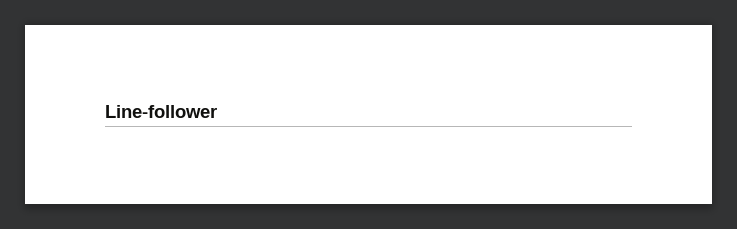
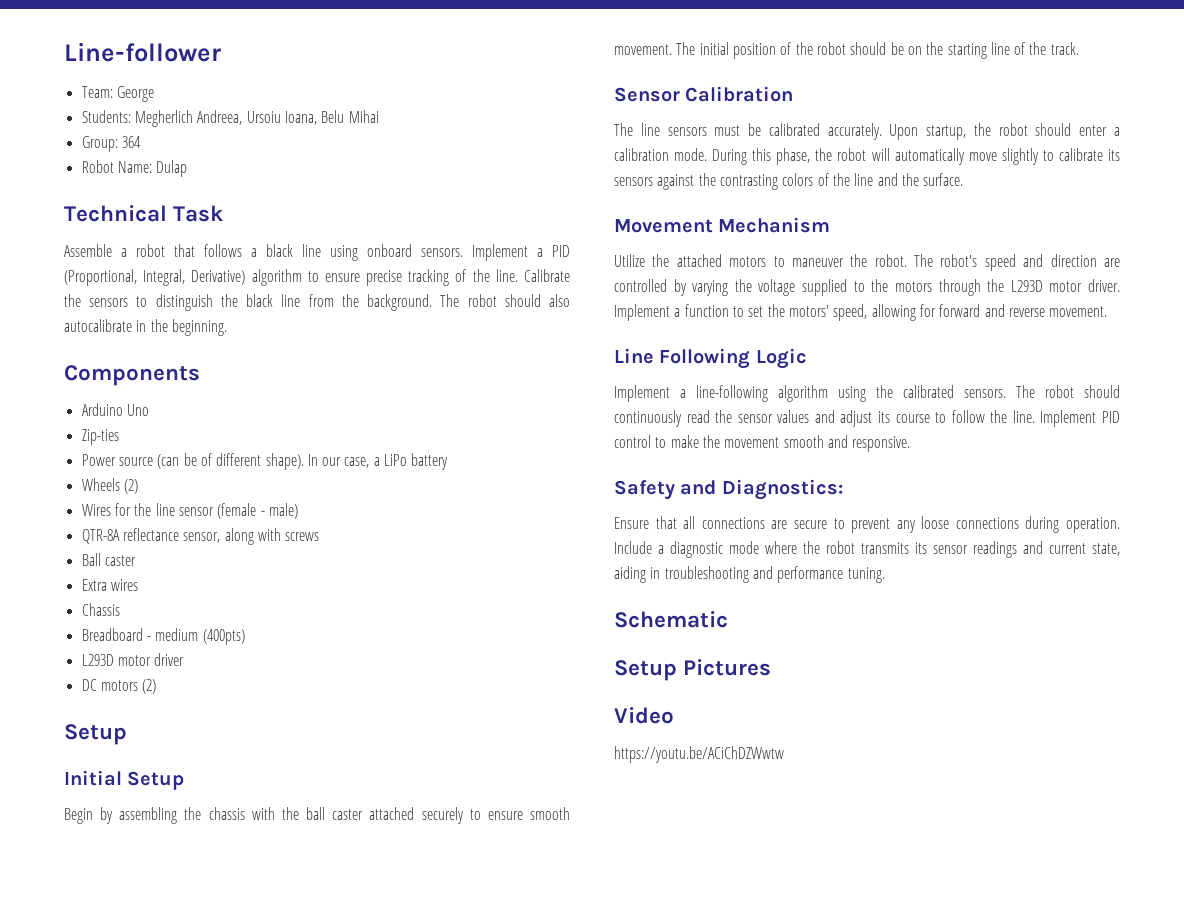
(217, 111) none -> [81,86,154,102] [81,110,379,127] [81,136,141,152] [81,160,188,177] [64,205,224,222] [64,244,570,261] [64,269,570,286] [64,294,570,311] [64,319,227,336] [64,365,200,386] [81,403,149,416] [81,429,119,445] [81,453,449,470] [81,478,138,494] [81,503,298,519] [81,528,320,545] [81,553,136,566] [81,579,138,591] [81,603,120,616] [81,628,245,645] [81,653,185,666] [81,679,157,694] [64,724,127,745] [64,770,185,790] [64,807,570,824] [614,42,1079,59] [614,86,794,102] [614,123,1120,140] [614,148,1120,165] [614,173,964,190] [614,217,831,233] [614,254,1120,271] [614,279,1120,296] [614,304,1108,321] [614,348,807,369] [614,385,1120,402] [614,410,1120,427] [614,435,911,452] [614,479,843,500] [614,516,1120,533] [614,541,1120,558] [614,566,885,583] [614,611,728,628] [614,659,772,681] [614,707,674,724] [614,746,784,763] // Team: George // Students: Megherlich Andreea, Ursoiu Ioana, Belu Mihai // Group: 364 // Robot Name: Dulap // Technical Task // Assemble a robot that follows a black line using onboard sensors. Implement a PID (Proportional, Integral, Derivative) algorithm to ensure precise tracking of the line. Calibrate the sensors to distinguish the black line from the background. The robot should also autocalibrate in the beginning. // Components // Arduino Uno // Zip-ties // Power source (can be of different shape). In our case, a LiPo battery // Wheels (2) // Wires for the line sensor (female - male) // QTR-8A reflectance sensor, along with screws // Ball caster // Extra wires // Chassis // Breadboard - medium (400pts) // L293D motor driver // DC motors (2) // Setup // Initial Setup // Begin by assembling the chassis with the ball caster attached securely to ensure smooth movement. The initial position of the robot should be on the starting line of the track. // Sensor Calibration // The line sensors must be calibrated accurately. Upon startup, the robot should enter a calibration mode. During this phase, the robot will automatically move slightly to calibrate its sensors against the contrasting colors of the line and the surface. // Movement Mechanism // Utilize the attached motors to maneuver the robot. The robot's speed and direction are controlled by varying the voltage supplied to the motors through the L293D motor driver. Implement a function to set the motors' speed, allowing for forward and reverse movement. // Line Following Logic // Implement a line-following algorithm using the calibrated sensors. The robot should continuously read the sensor values and adjust its course to follow the line. Implement PID control to make the movement smooth and responsive. // Safety and Diagnostics: // Ensure that all connections are secure to prevent any loose connections during operation. Include a diagnostic mode where the robot transmits its sensor readings and current state, aiding in troubleshooting and performance tuning. // Schematic // Setup Pictures // Video // https://youtu.be/ACiChDZWwtw

